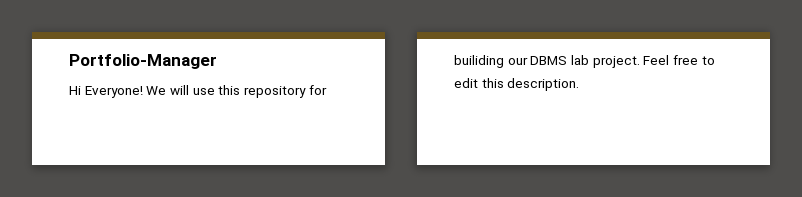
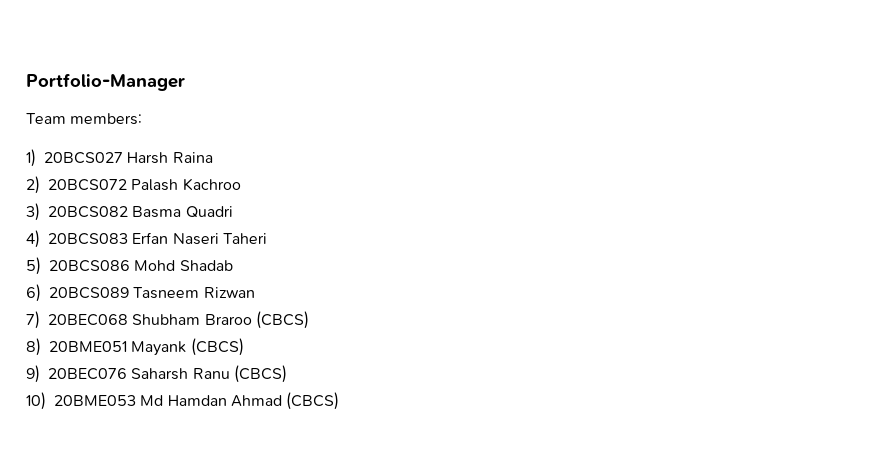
[69,85,327,98] [454,55,715,68] [454,78,580,91] Hi Everyone! We will use this repository for builiding our DBMS lab project. Feel free to edit this description. -> [26,113,143,125] [26,149,213,167] [26,176,241,194] [26,203,233,221] [26,230,267,248] [26,257,233,275] [26,284,255,302] [26,311,309,329] [26,338,244,356] [26,365,287,383] [26,392,340,410] Team members: // 1) 20BCS027 Harsh Raina // 2) 20BCS072 Palash Kachroo // 3) 20BCS082 Basma Quadri // 4) 20BCS083 Erfan Naseri Taheri // 5) 20BCS086 Mohd Shadab // 6) 20BCS089 Tasneem Rizwan // 7) 20BEC068 Shubham Braroo (CBCS) // 8) 20BME051 Mayank (CBCS) // 9) 20BEC076 Saharsh Ranu (CBCS) // 10) 20BME053 Md Hamdan Ahmad (CBCS)

